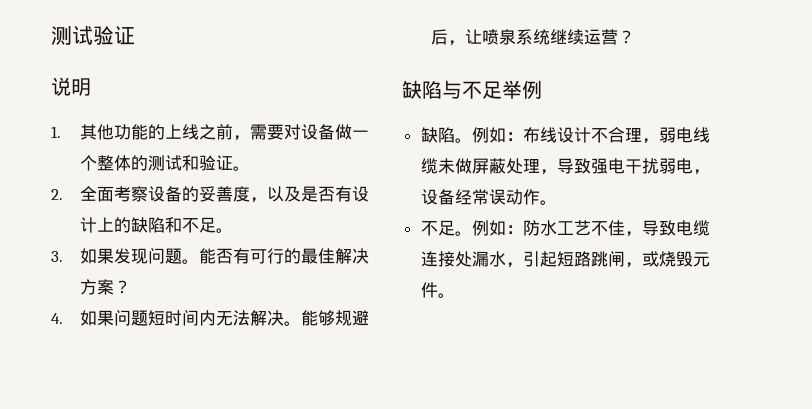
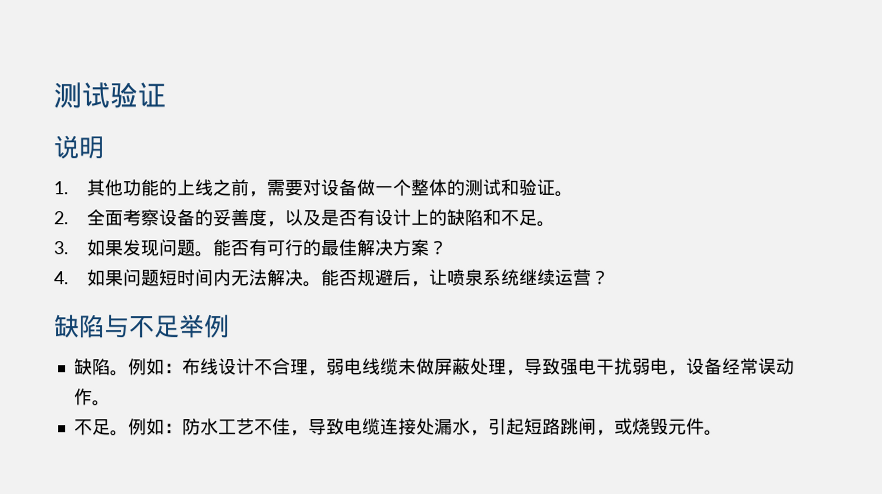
[318,310,336,326] 够 -> [338,270,358,287] 否

